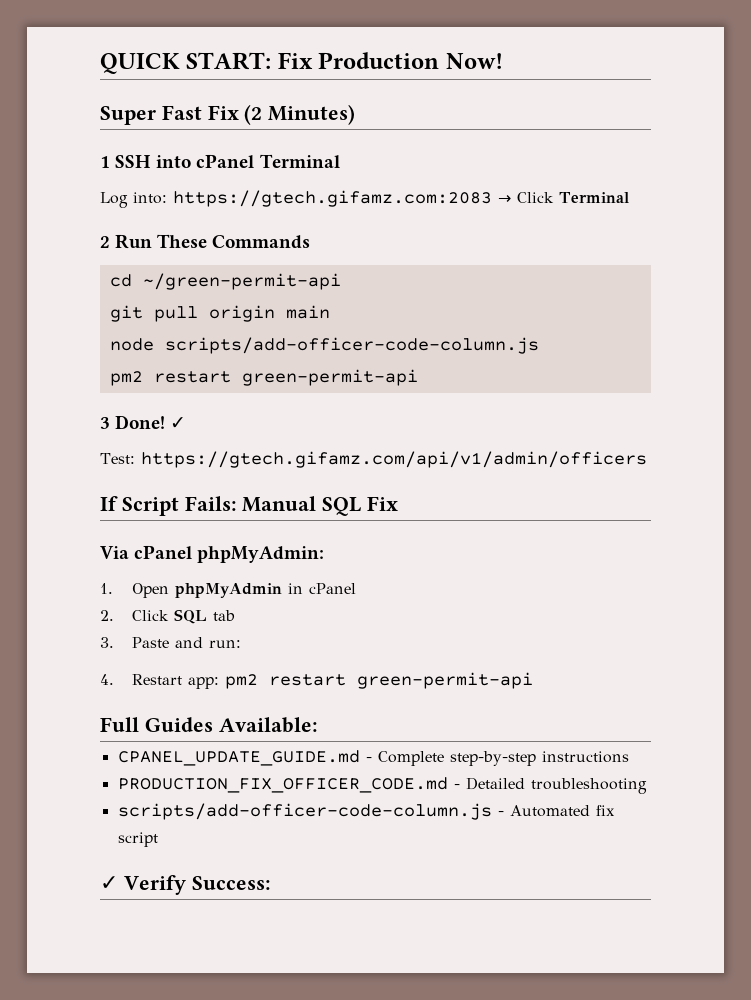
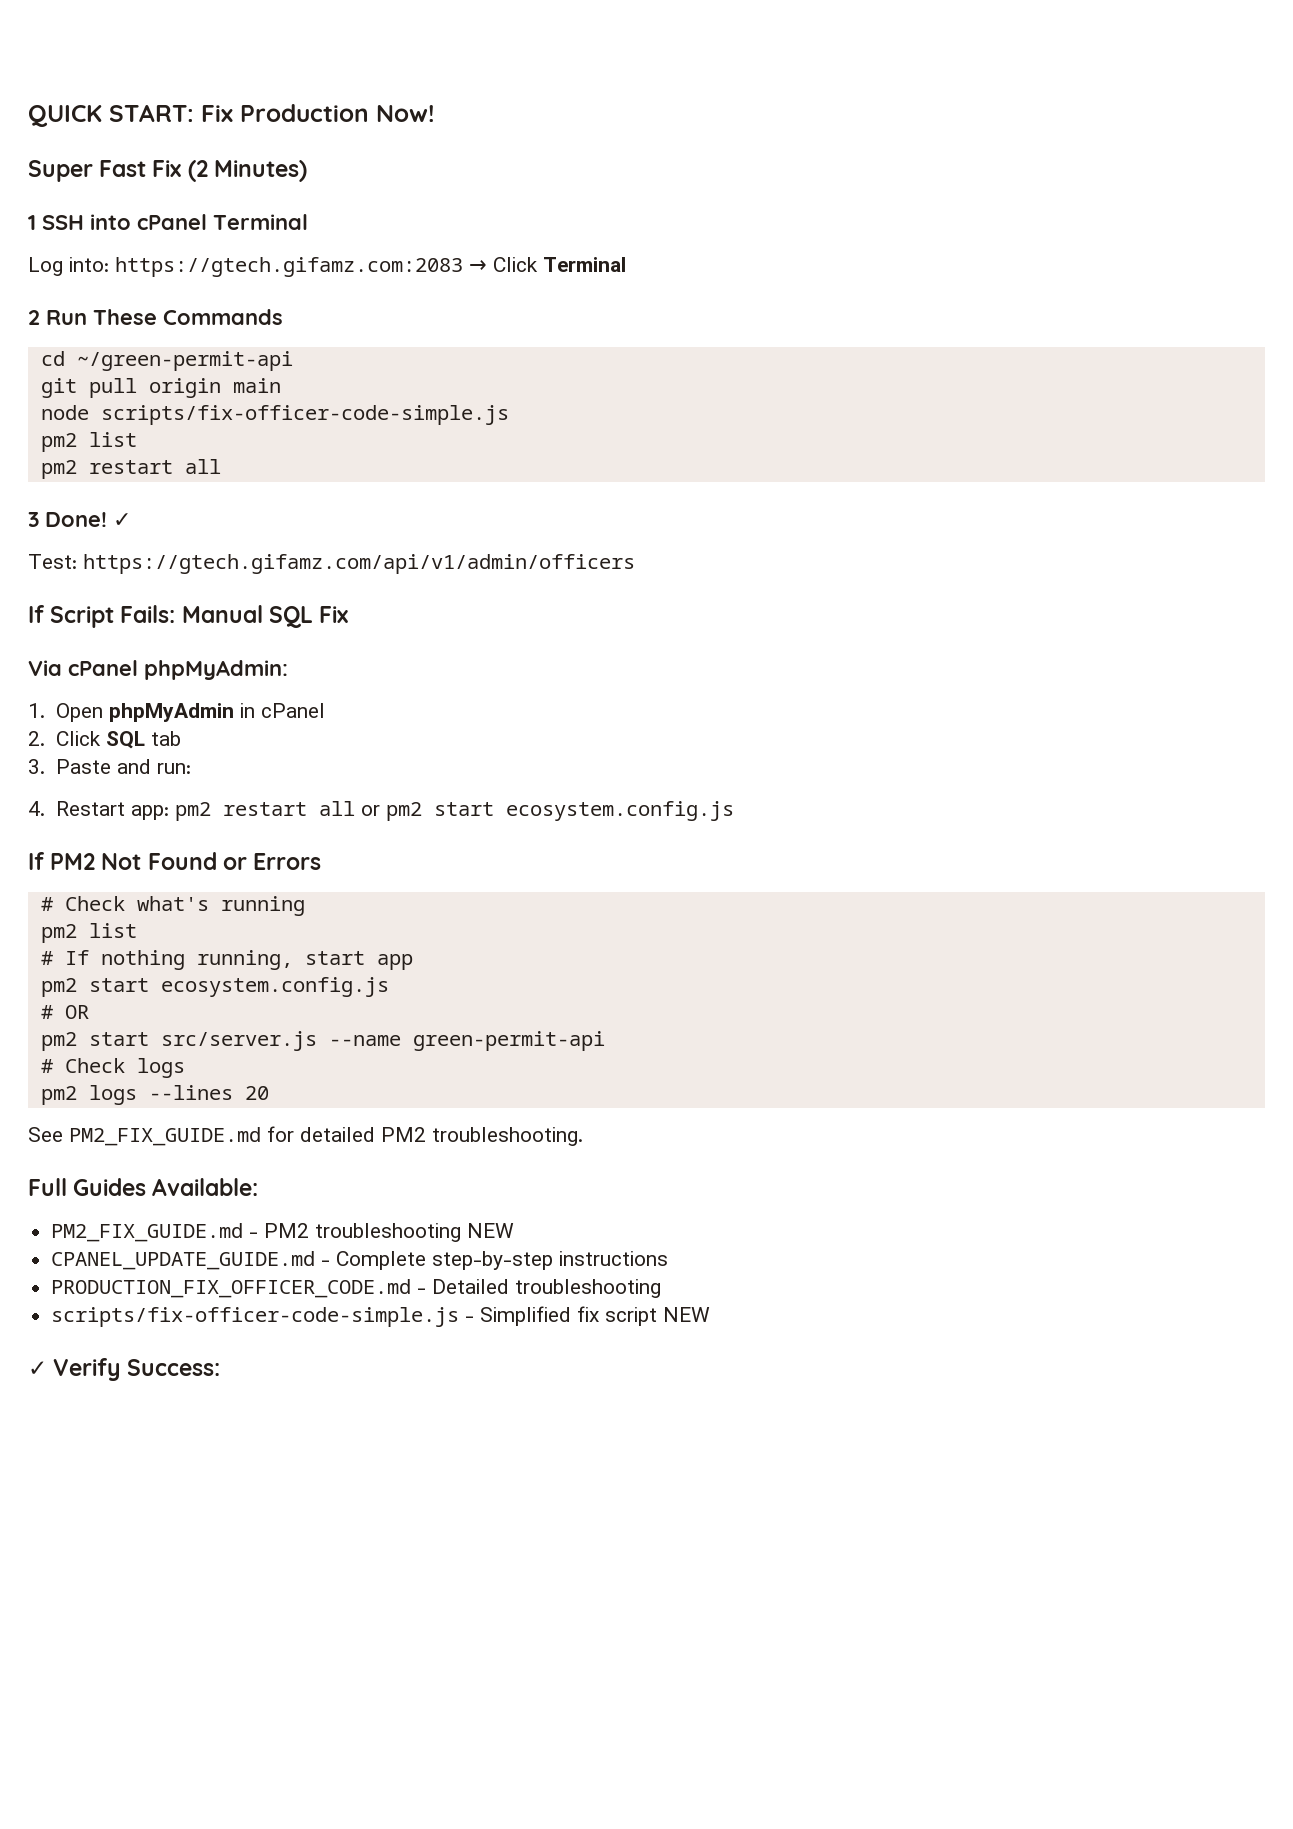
[164,337,539,354] [109,369,418,386] scripts/add-officer-code-column.js // pm2 restart green-permit-api -> [100,405,509,425] [40,432,137,452] [40,459,221,479] scripts/fix-officer-code-simple.js // pm2 list // pm2 restart all
[356,672,533,689] [100,717,318,733] green-permit-api // Full Guides Available: -> [318,801,734,821] [28,852,322,870] [40,896,305,916] [40,923,137,943] [40,950,413,970] [40,977,389,997] [40,1005,89,1019] [40,1031,605,1051] [40,1058,185,1078] [40,1085,269,1105] [28,1126,583,1146] [28,1178,259,1196] [51,1223,515,1242] all or pm2 start ecosystem.config.js // If PM2 Not Found or Errors // # Check what's running // pm2 list // # If nothing running, start app // pm2 start ecosystem.config.js // # OR // pm2 start src/server.js --name green-permit-api // # Check logs // pm2 logs --lines 20 // See PM2_FIX_GUIDE.md for detailed PM2 troubleshooting. // Full Guides Available: // PM2_FIX_GUIDE.md - PM2 troubleshooting NEW
[117,803,590,820] scripts/add-officer-code-column.js - Automated -> [51,1306,572,1327] scripts/fix-officer-code-simple.js - Simplified
(158, 839) none -> [663,1307,711,1322] NEW

